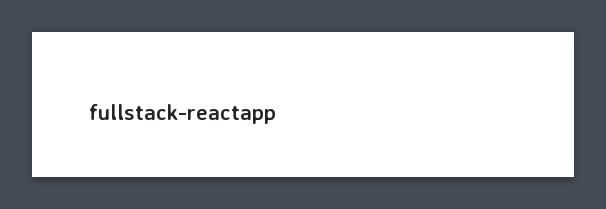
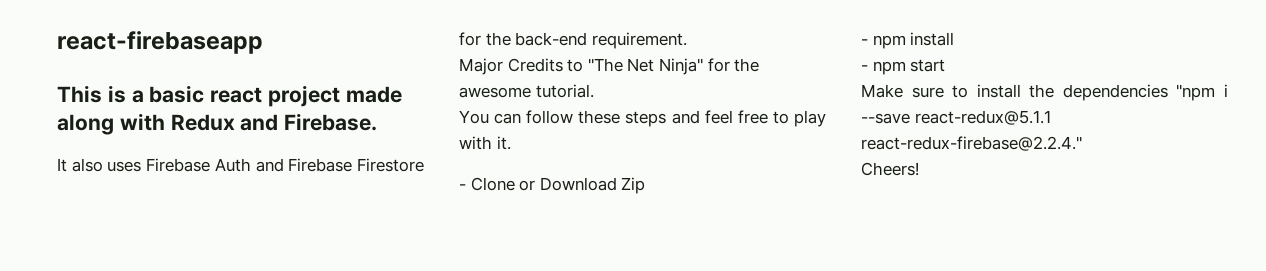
[89,104,276,124] fullstack-reactapp -> [57,31,263,54] [57,85,402,107] [57,113,378,135] [57,158,425,172] [459,32,687,49] [459,58,760,75] [459,84,594,98] [459,110,826,127] [459,136,511,150] [459,177,646,194] [861,32,955,49] [861,59,946,75] [861,84,1228,101] [861,110,1051,125] [861,136,1082,151] [861,162,919,176] react-firebaseapp // This is a basic react project made along with Redux and Firebase. // It also uses Firebase Auth and Firebase Firestore for the back-end requirement. // Major Credits to "The Net Ninja" for the awesome tutorial. // You can follow these steps and feel free to play with it. // - Clone or Download Zip // - npm install // - npm start // Make sure to install the dependencies "npm i --save react-redux@5.1.1 react-redux-firebase@2.2.4." // Cheers!

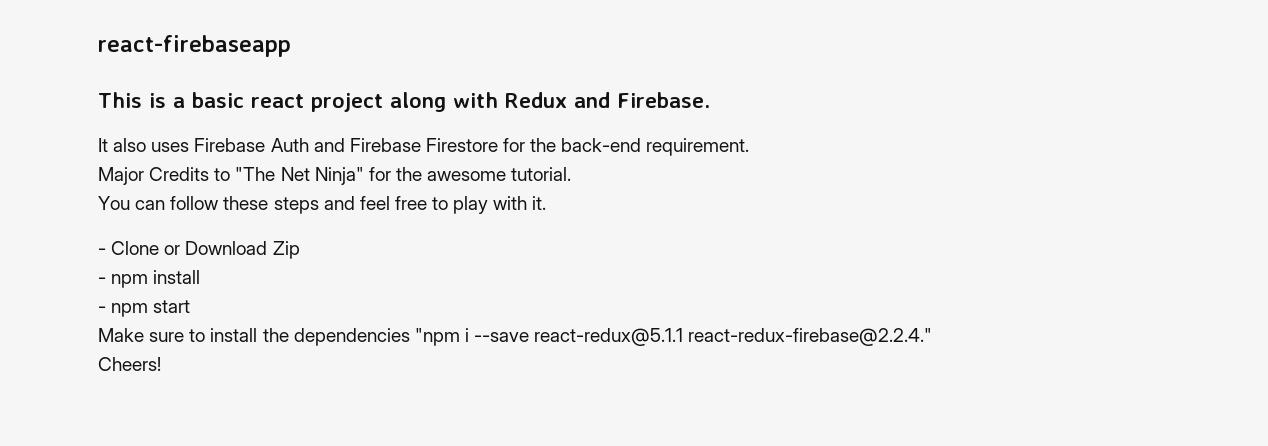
[345,86,402,103] made -> (383, 102) none

